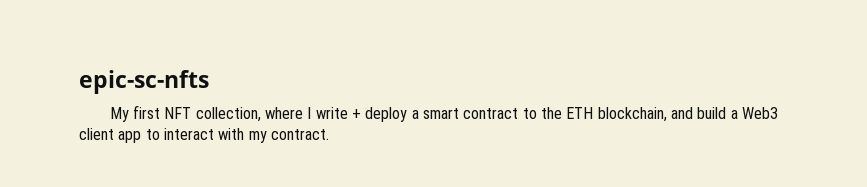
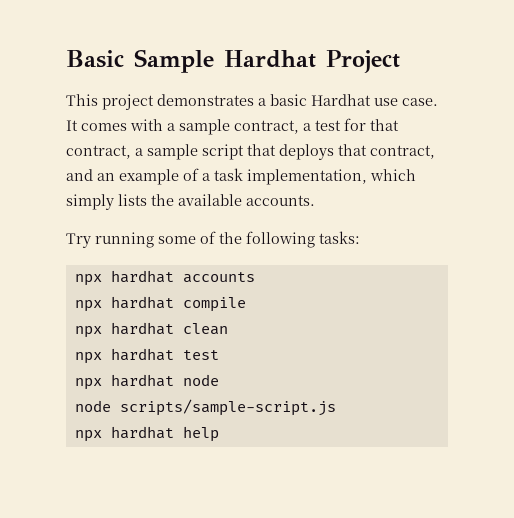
[79,70,209,94] [109,105,778,122] [79,128,329,143] epic-sc-nfts // My first NFT collection, where I write + deploy a smart contract to the ETH blockchain, and build a Web3 client app to interact with my contract. -> [66,49,400,73] [66,94,438,110] [66,118,399,135] [66,144,435,160] [66,168,416,185] [66,194,315,210] [66,231,360,248] [74,270,255,286] [74,296,246,312] [74,322,228,338] [74,348,219,364] [74,374,219,390] [74,399,336,416] [74,426,219,442] Basic Sample Hardhat Project // This project demonstrates a basic Hardhat use case. It comes with a sample contract, a test for that contract, a sample script that deploys that contract, and an example of a task implementation, which simply lists the available accounts. // Try running some of the following tasks: // npx hardhat accounts // npx hardhat compile // npx hardhat clean // npx hardhat test // npx hardhat node // node scripts/sample-script.js // npx hardhat help

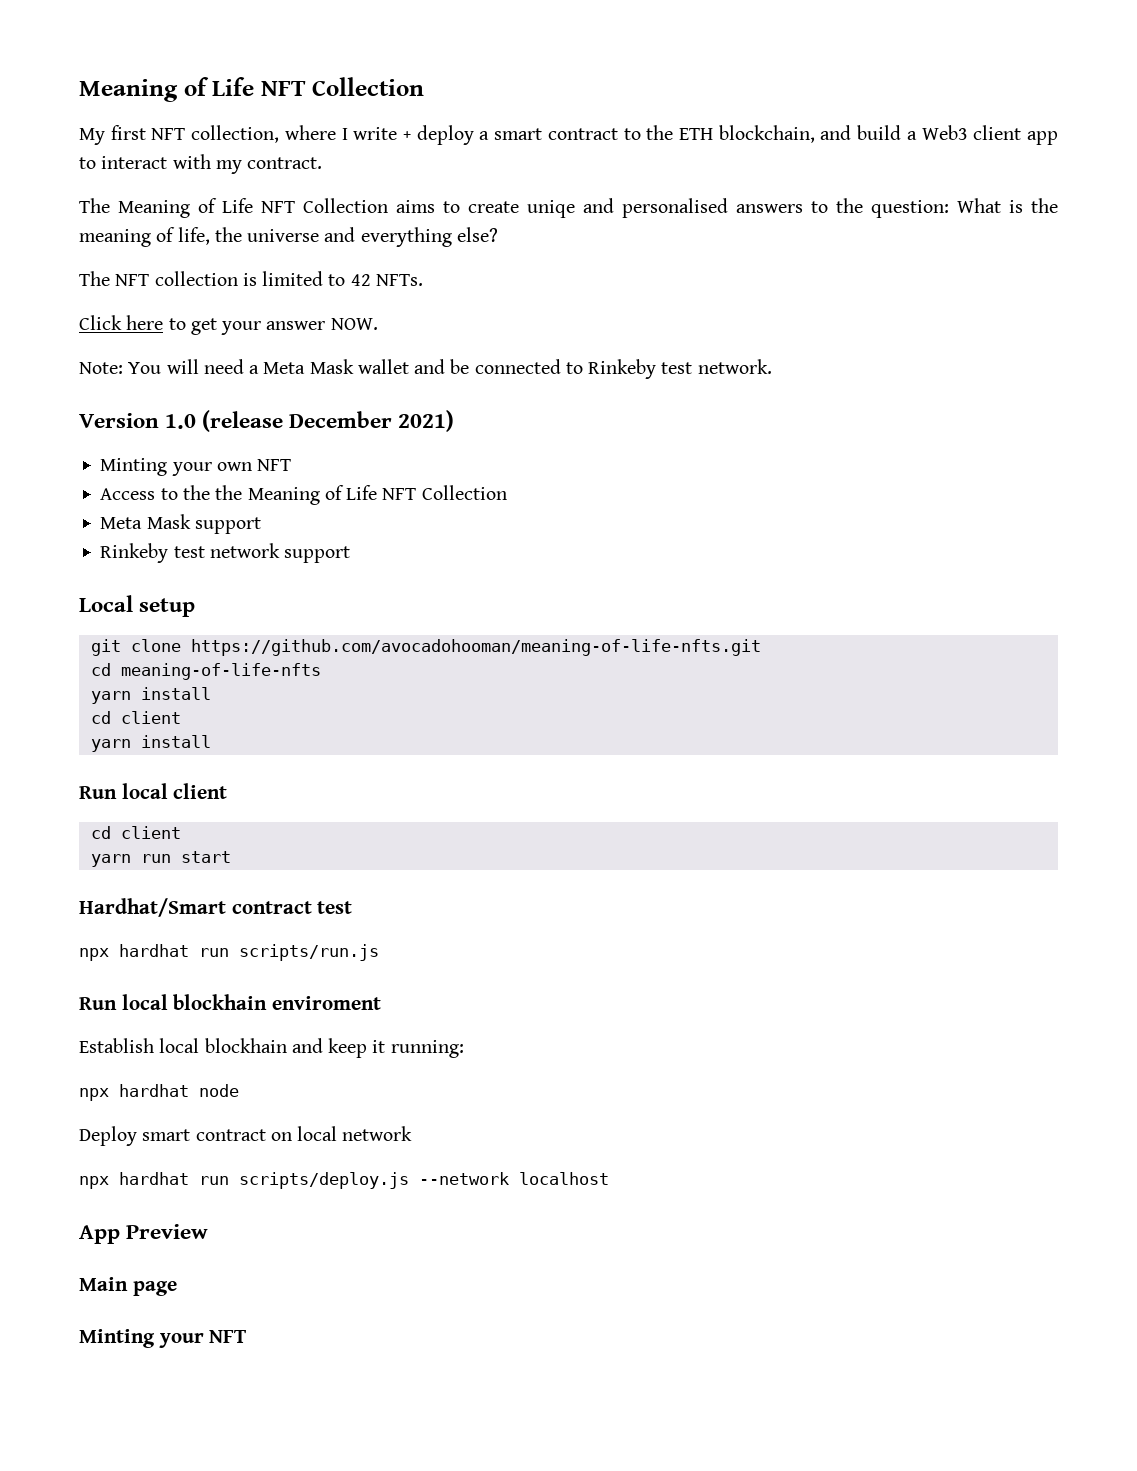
[66,49,400,73] [66,94,438,110] [66,118,399,135] [66,144,435,160] [66,168,416,185] [66,194,315,210] [66,231,360,248] [74,270,255,286] [74,296,246,312] [74,322,228,338] [74,348,219,364] [74,374,219,390] [74,399,336,416] [74,426,219,442] Basic Sample Hardhat Project // This project demonstrates a basic Hardhat use case. It comes with a sample contract, a test for that contract, a sample script that deploys that contract, and an example of a task implementation, which simply lists the available accounts. // Try running some of the following tasks: // npx hardhat accounts // npx hardhat compile // npx hardhat clean // npx hardhat test // npx hardhat node // node scripts/sample-script.js // npx hardhat help -> [79,77,425,102] [79,125,1058,145] [79,154,323,174] [79,198,1058,218] [79,227,498,247] [79,271,423,286] [79,315,378,335] [79,359,772,379] [79,410,455,432] [100,458,292,476] [100,485,507,505] [100,514,261,534] [100,543,351,563] [79,595,196,617] [90,639,761,656] [90,663,321,680] [90,687,211,704] [90,711,181,724] [90,735,211,752] [79,783,228,799] [90,826,181,839] [90,851,231,867] [79,898,353,917] [79,944,379,961] [79,994,382,1010] [79,1038,464,1058] [79,1084,239,1101] [79,1126,413,1146] [79,1172,609,1189] [79,1224,209,1244] [79,1277,177,1296] [79,1329,248,1348] Meaning of Life NFT Collection // My first NFT collection, where I write + deploy a smart contract to the ETH blockchain, and build a Web3 client app to interact with my contract. // The Meaning of Life NFT Collection aims to create uniqe and personalised answers to the question: What is the meaning of life, the universe and everything else? // The NFT collection is limited to 42 NFTs. // Click here to get your answer NOW. // Note: You will need a Meta Mask wallet and be connected to Rinkeby test network. // Version 1.0 (release December 2021) // Minting your own NFT // Access to the the Meaning of Life NFT Collection // Meta Mask support // Rinkeby test network support // Local setup // git clone https://github.com/avocadohooman/meaning-of-life-nfts.git // cd meaning-of-life-nfts // yarn install // cd client // yarn install // Run local client // cd client // yarn run start // Hardhat/Smart contract test // npx hardhat run scripts/run.js // Run local blockhain enviroment // Establish local blockhain and keep it running: // npx hardhat node // Deploy smart contract on local network // npx hardhat run scripts/deploy.js --network localhost // App Preview // Main page // Minting your NFT

